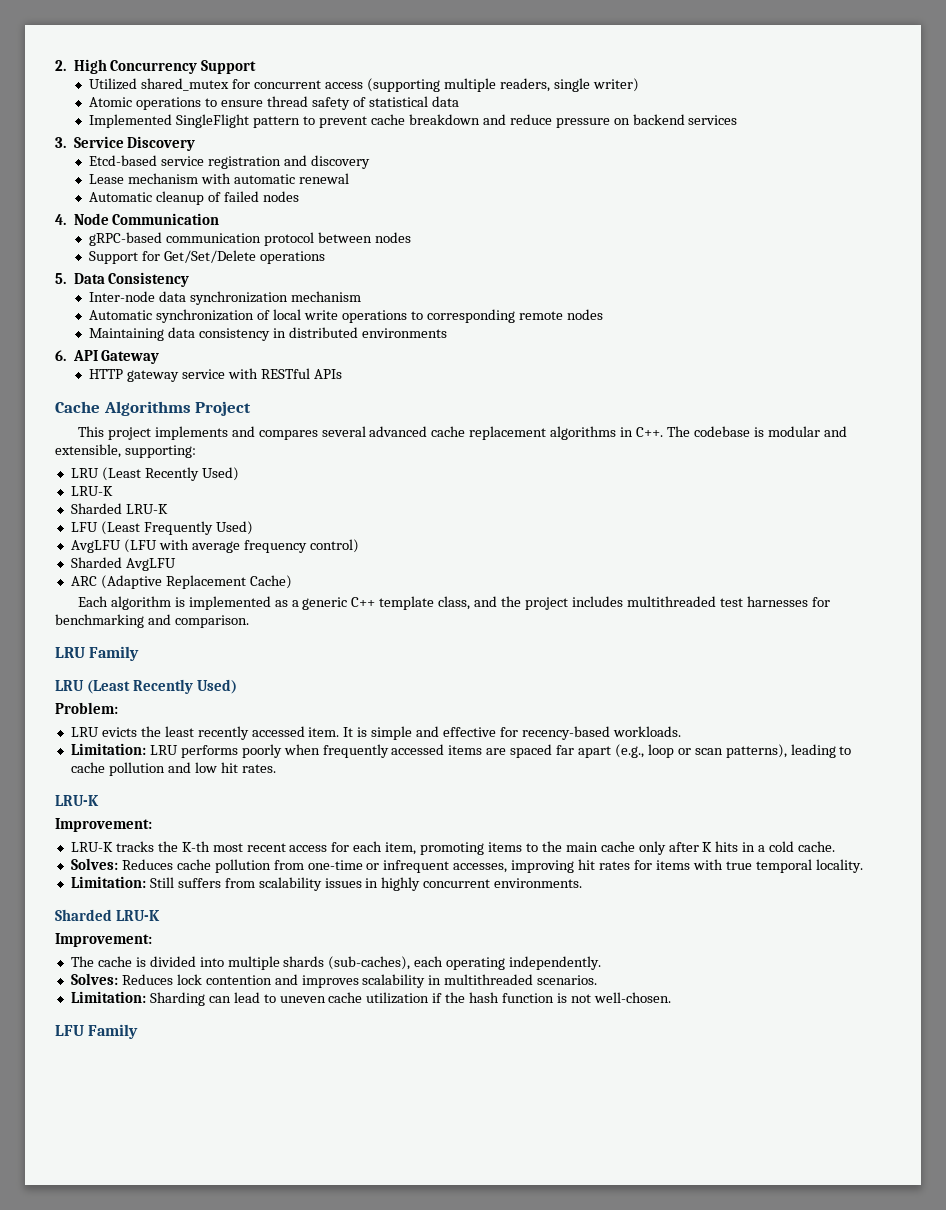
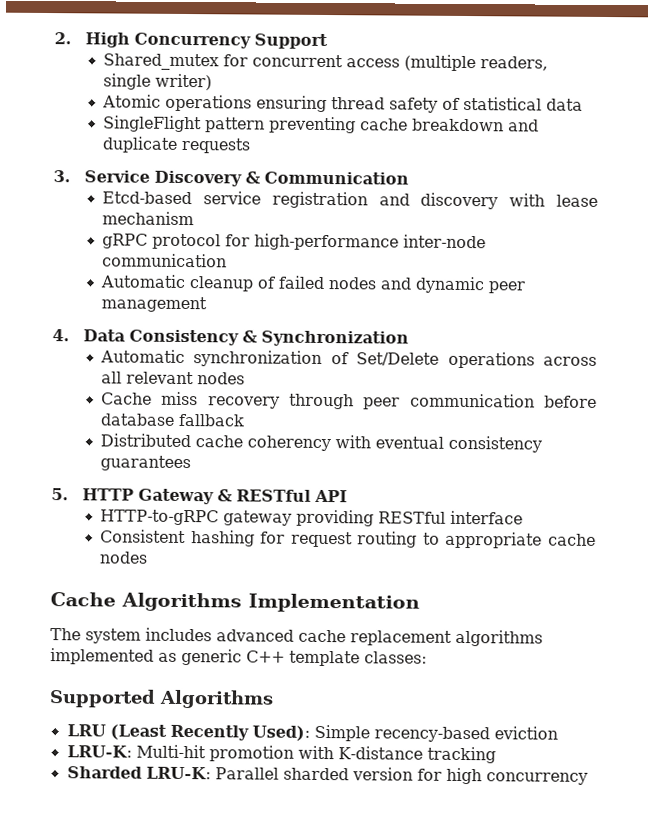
[89,78,230,91] Utilized shared_mutex -> [103,53,220,71] Shared_mutex
[367,78,496,92] (supporting multiple -> [404,54,477,72] (multiple
[205,98,264,107] to ensure -> [256,95,328,113] ensuring
[89,114,173,128] Implemented -> (584, 104) none
[303,116,368,128] to prevent -> [269,116,357,134] preventing
[509,114,738,128] reduce pressure on backend services -> [102,136,252,154] duplicate requests
(196, 143) none -> [245,171,410,185] & Communication
[89,173,350,184] // Lease mechanism with automatic renewal -> [509,193,598,207] [102,211,195,226] [102,233,487,251] [102,253,228,268] with lease mechanism // gRPC protocol for high-performance inter-node communication
[55,213,220,225] [89,232,412,246] [89,250,326,264] [55,272,190,287] [89,291,362,305] [89,309,603,323] [89,327,448,341] [55,350,160,364] [89,368,343,382] [55,401,252,416] [77,426,847,440] [55,444,196,458] [70,467,239,481] [70,486,113,496] [70,503,168,514] [70,521,253,535] [70,539,359,553] [70,557,176,571] [70,575,292,589] [77,596,830,610] [55,614,249,628] [55,646,140,661] [55,679,238,694] [55,702,118,714] [70,726,681,740] [70,743,852,758] [70,762,276,776] [55,795,99,806] [55,818,152,832] [70,841,835,855] [70,858,863,873] [70,876,583,891] [55,909,161,921] [55,933,152,947] [70,956,602,970] [70,973,598,988] [70,991,671,1006] [55,1024,139,1039] // 4. Node Communication // gRPC-based communication protocol between nodes // Support for Get/Set/Delete operations // 5. Data Consistency // Inter-node data synchronization mechanism // Automatic synchronization of local write operations to corresponding remote nodes // Maintaining data consistency in distributed environments // 6. API Gateway // HTTP gateway service with RESTful APIs // Cache Algorithms Project // This project implements and compares several advanced cache replacement algorithms in C++. The codebase is modular and extensible, supporting: // LRU (Least Recently Used) // LRU-K // Sharded LRU-K // LFU (Least Frequently Used) // AvgLFU (LFU with average frequency control) // Sharded AvgLFU // ARC (Adaptive Replacement Cache) // Each algorithm is implemented as a generic C++ template class, and the project includes multithreaded test harnesses for benchmarking and comparison. // LRU Family // LRU (Least Recently Used) // Problem: // LRU evicts the least recently accessed item. It is simple and effective for recency-based workloads. // Limitation: LRU performs poorly when frequently accessed items are spaced far apart (e.g., loop or scan patterns), leading to cache pollution and low hit rates. // LRU-K // Improvement: // LRU-K tracks the K-th most recent access for each item, promoting items to the main cache only after K hits in a cold cache. // Solves: Reduces cache pollution from one-time or infrequent accesses, improving hit rates for items with true temporal locality. // Limitation: Still suffers from scalability issues in highly concurrent environments. // Sharded LRU-K // Improvement: // The cache is divided into multiple shards (sub-caches), each operating independently. // Solves: Reduces lock contention and improves scalability in multithreaded scenarios. // Limitation: Sharding can lead to uneven cache utilization if the hash function is not well-chosen. // LFU Family -> [380,276,526,294] [101,296,208,313] [52,329,410,347] [100,349,598,369] [101,371,246,385] [101,391,597,410] [100,413,246,427] [100,433,543,453] [100,455,192,472] [51,488,348,505] [100,509,524,527] [100,529,596,549] [99,551,149,564] [50,592,420,613] [50,627,543,647] [50,648,427,667] [49,689,274,709] [66,724,558,743] [66,744,496,764] [66,766,588,785] and dynamic peer management // 4. Data Consistency & Synchronization // Automatic synchronization of Set/Delete operations across all relevant nodes // Cache miss recovery through peer communication before database fallback // Distributed cache coherency with eventual consistency guarantees // 5. HTTP Gateway & RESTful API // HTTP-to-gRPC gateway providing RESTful interface // Consistent hashing for request routing to appropriate cache nodes // Cache Algorithms Implementation // The system includes advanced cache replacement algorithms implemented as generic C++ template classes: // Supported Algorithms // LRU (Least Recently Used): Simple recency-based eviction // LRU-K: Multi-hit promotion with K-distance tracking // Sharded LRU-K: Parallel sharded version for high concurrency

